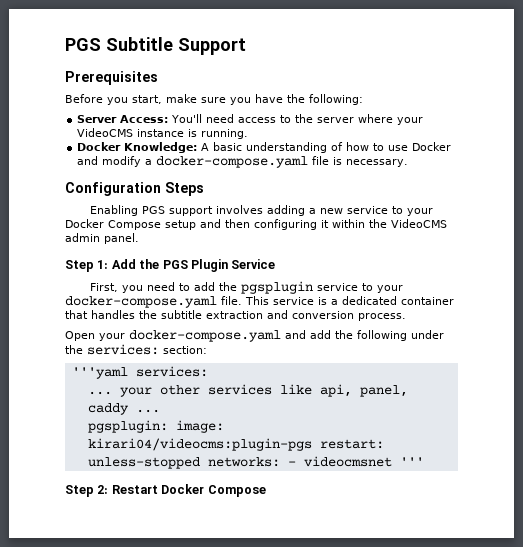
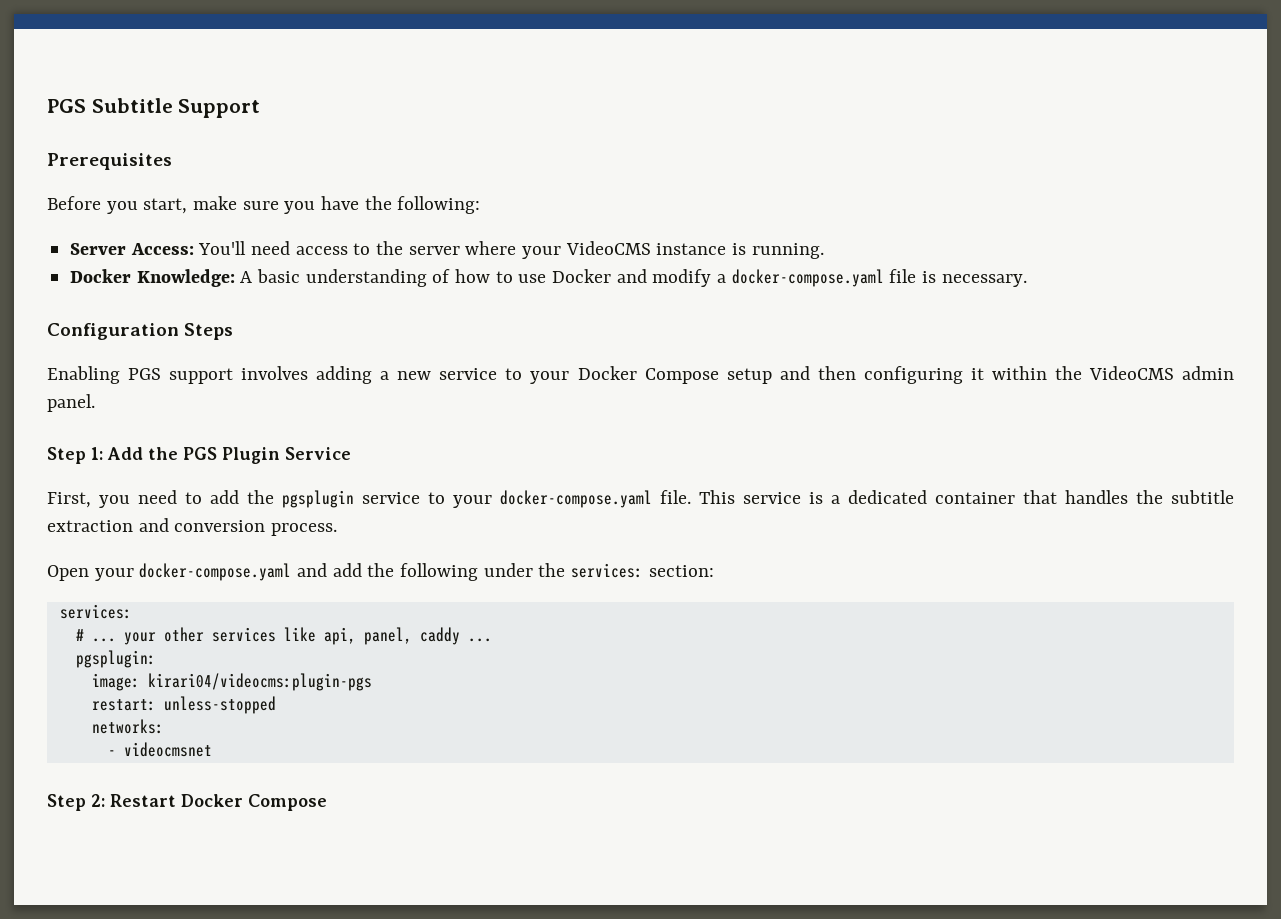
[71,367,128,379] '''yaml -> (714, 571) none
(208, 371) none -> [75,629,84,641] #
(168, 426) none -> (156, 659) //
(312, 444) none -> (372, 682) //
(200, 463) none -> (276, 705) //
(280, 462) none -> (164, 726) //
[399,457,424,466] ''' -> (212, 749) none

